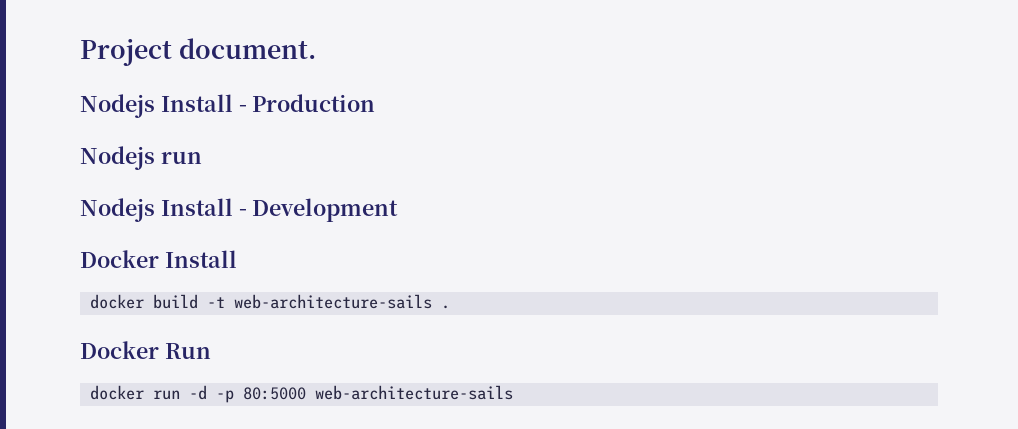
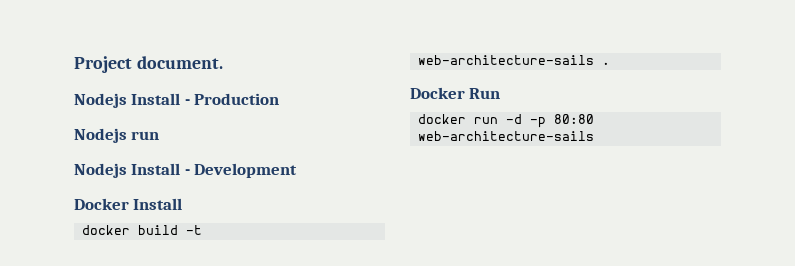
[242,387,306,400] 80:5000 -> [554,114,595,124] 80:80

